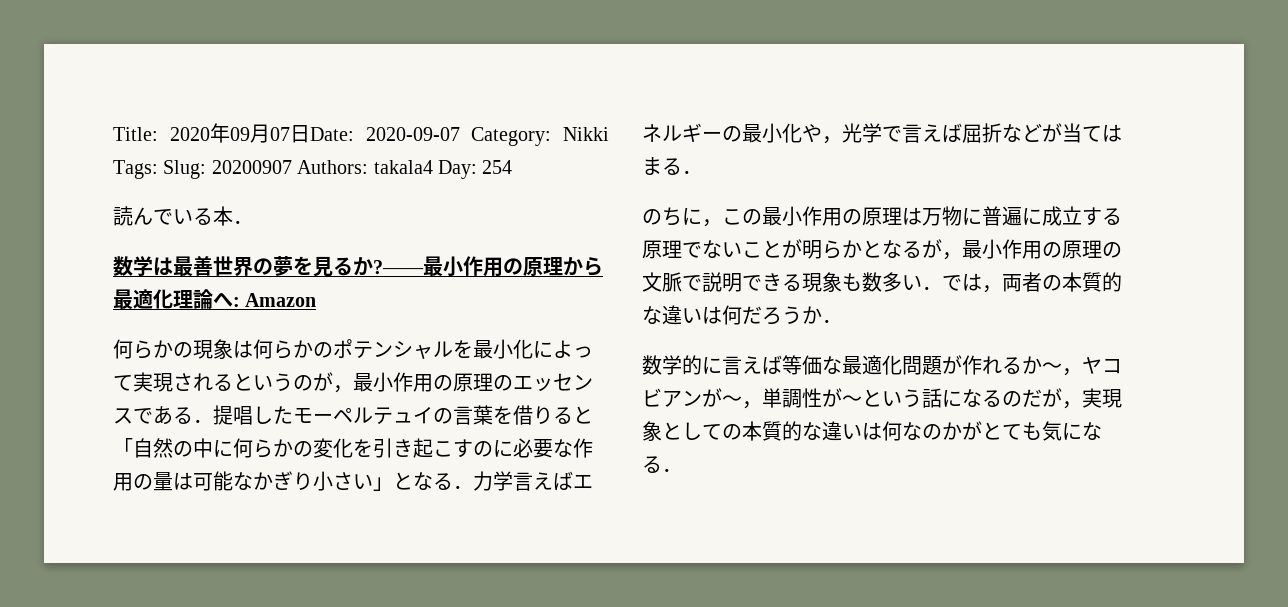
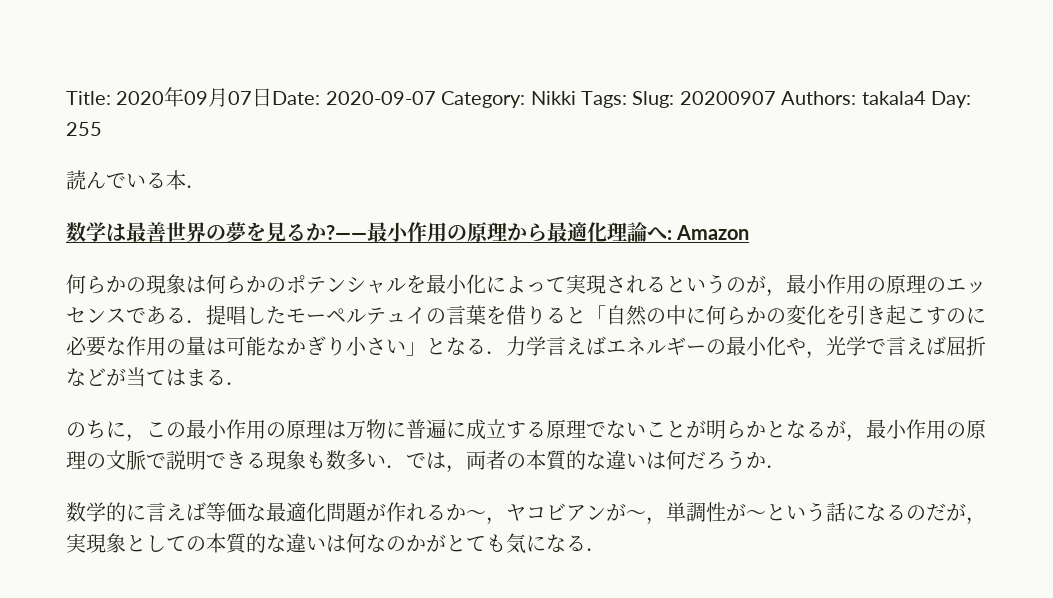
[482,160,513,174] 254 -> [66,122,102,136] 255

